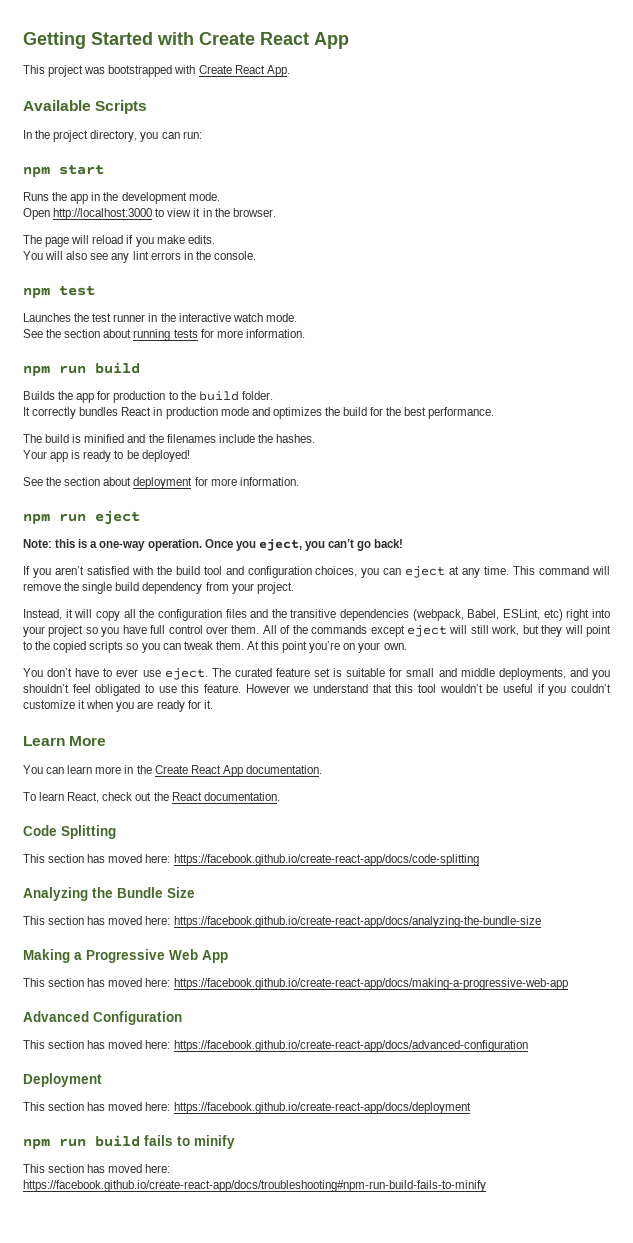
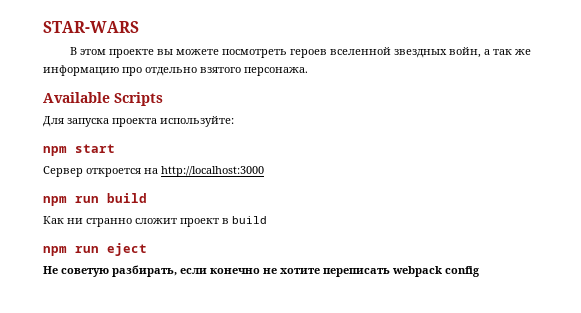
[23,32,349,49] [23,65,290,77] [23,100,148,114] [23,130,202,142] [23,164,104,177] [23,192,220,204] [23,208,276,220] [23,235,215,247] [23,251,256,263] [23,285,95,298] [23,313,297,322] [23,329,305,341] [23,362,140,376] [23,391,273,403] [23,407,495,419] [23,434,315,443] [23,450,190,462] [23,477,299,489] [23,510,140,525] [23,539,404,551] [23,566,611,578] [23,582,294,594] [23,609,610,621] [23,625,612,637] [23,641,407,653] [23,668,610,680] [23,684,611,696] [23,700,213,712] [23,736,107,746] [23,765,322,777] [23,792,280,803] [23,825,116,839] [23,854,479,866] [23,887,195,901] [23,916,541,928] [23,949,228,963] [23,978,568,990] [23,1011,182,1025] [23,1040,528,1052] [23,1073,102,1087] [23,1102,471,1114] [23,1135,235,1149] [23,1164,171,1173] [23,1180,486,1192] Getting Started with Create React App // This project was bootstrapped with Create React App. // Available Scripts // In the project directory, you can run: // npm start // Runs the app in the development mode. // Open http://localhost:3000 to view it in the browser. // The page will reload if you make edits. // You will also see any lint errors in the console. // npm test // Launches the test runner in the interactive watch mode. // See the section about running tests for more information. // npm run build // Builds the app for production to the build folder. // It correctly bundles React in production mode and optimizes the build for the best performance. // The build is minified and the filenames include the hashes. // Your app is ready to be deployed! // See the section about deployment for more information. // npm run eject // Note: this is a one-way operation. Once you eject, you can’t go back! // If you aren’t satisfied with the build tool and configuration choices, you can eject at any time. This command will remove the single build dependency from your project. // Instead, it will copy all the configuration files and the transitive dependencies (webpack, Babel, ESLint, etc) right into your project so you have full control over them. All of the commands except eject will still work, but they will point to the copied scripts so you can tweak them. At this point you’re on your own. // You don’t have to ever use eject. The curated feature set is suitable for small and middle deployments, and you shouldn’t feel obligated to use this feature. However we understand that this tool wouldn’t be useful if you couldn’t customize it when you are ready for it. // Learn More // You can learn more in the Create React App documentation. // To learn React, check out the React documentation. // Code Splitting // This section has moved here: https://facebook.github.io/create-react-app/docs/code-splitting // Analyzing the Bundle Size // This section has moved here: https://facebook.github.io/create-react-app/docs/analyzing-the-bundle-size // Making a Progressive Web App // This section has moved here: https://facebook.github.io/create-react-app/docs/making-a-progressive-web-app // Advanced Configuration // This section has moved here: https://facebook.github.io/create-react-app/docs/advanced-configuration // Deployment // This section has moved here: https://facebook.github.io/create-react-app/docs/deployment // npm run build fails to minify // This section has moved here: https://facebook.github.io/create-react-app/docs/troubleshooting#npm-run-build-fails-to-minify -> [43,21,139,33] [70,47,532,58] [43,65,308,76] [43,92,163,106] [43,116,234,127] [43,144,115,156] [43,166,264,177] [43,193,147,206] [43,216,267,227] [43,243,147,256] [43,265,480,277] STAR-WARS // В этом проекте вы можете посмотреть героев вселенной звездных войн, а так же информацию про отдельно взятого персонажа. // Available Scripts // Для запуска проекта используйте: // npm start // Сервер откроется на http://localhost:3000 // npm run build // Как ни странно сложит проект в build // npm run eject // Не советую разбирать, если конечно не хотите переписать webpack config

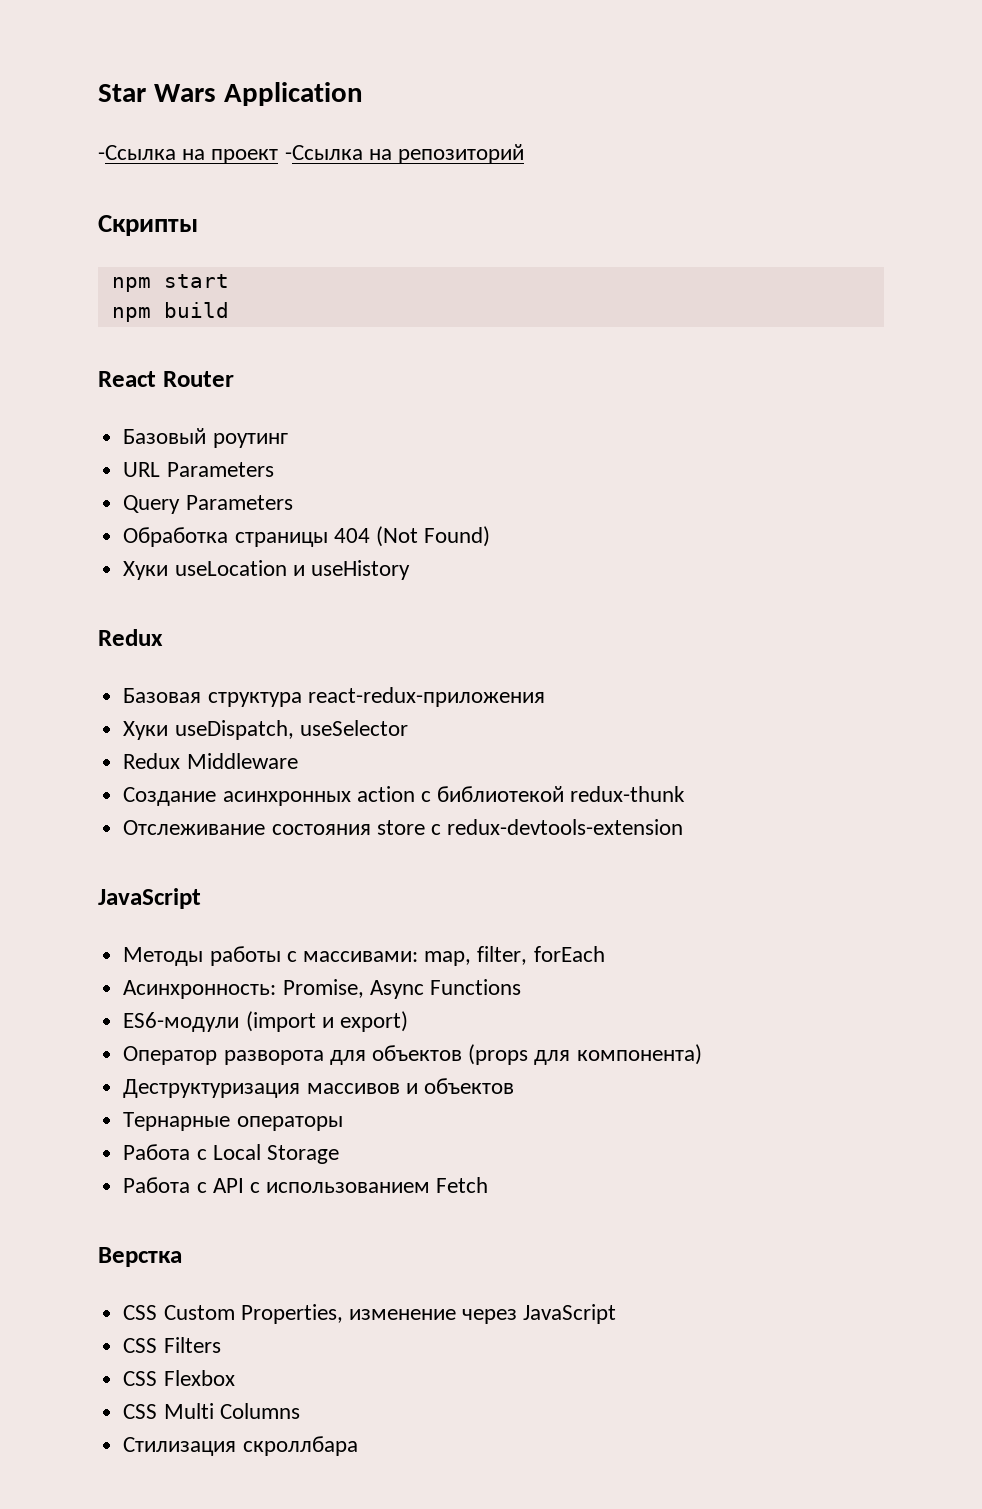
[43,21,139,33] [70,47,532,58] [43,65,308,76] [43,92,163,106] [43,116,234,127] [43,144,115,156] [43,166,264,177] [43,193,147,206] [43,216,267,227] [43,243,147,256] [43,265,480,277] STAR-WARS // В этом проекте вы можете посмотреть героев вселенной звездных войн, а так же информацию про отдельно взятого персонажа. // Available Scripts // Для запуска проекта используйте: // npm start // Сервер откроется на http://localhost:3000 // npm run build // Как ни странно сложит проект в build // npm run eject // Не советую разбирать, если конечно не хотите переписать webpack config -> [98,82,363,106] [98,144,525,164] [98,215,198,236] [111,274,229,292] [111,302,229,322] [98,371,234,387] [123,428,288,448] [123,462,274,477] [123,495,293,514] [123,526,491,547] [123,560,410,580] [98,629,163,646] [123,687,545,707] [123,720,408,740] [123,753,298,769] [123,786,686,806] [123,819,684,835] [98,888,201,909] [123,946,605,966] [123,979,521,999] [123,1011,408,1032] [123,1044,702,1065] [123,1078,514,1098] [123,1112,343,1131] [123,1144,339,1164] [123,1177,489,1193] [98,1247,182,1267] [123,1304,617,1324] [123,1337,221,1353] [123,1370,235,1386] [123,1403,300,1419] [123,1436,358,1456] Star Wars Application // -Ссылка на проект -Ссылка на репозиторий // Скрипты // npm start // npm build // React Router // Базовый роутинг // URL Parameters // Query Parameters // Обработка страницы 404 (Not Found) // Хуки useLocation и useHistory // Redux // Базовая структура react-redux-приложения // Хуки useDispatch, useSelector // Redux Middleware // Создание асинхронных action с библиотекой redux-thunk // Отслеживание состояния store с redux-devtools-extension // JavaScript // Методы работы с массивами: map, filter, forEach // Асинхронность: Promise, Async Functions // ES6-модули (import и export) // Оператор разворота для объектов (props для компонента) // Деструктуризация массивов и объектов // Тернарные операторы // Работа с Local Storage // Работа с API с использованием Fetch // Верстка // CSS Custom Properties, изменение через JavaScript // CSS Filters // CSS Flexbox // CSS Multi Columns // Стилизация скроллбара

